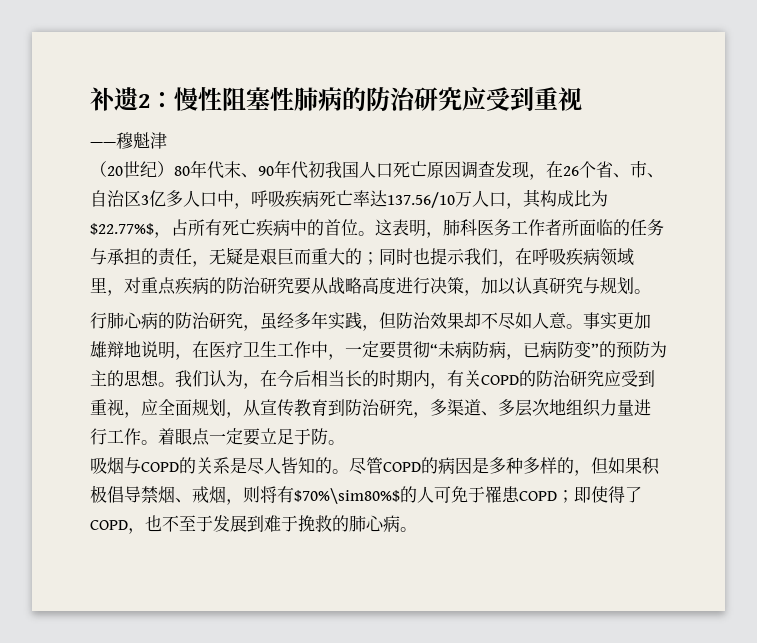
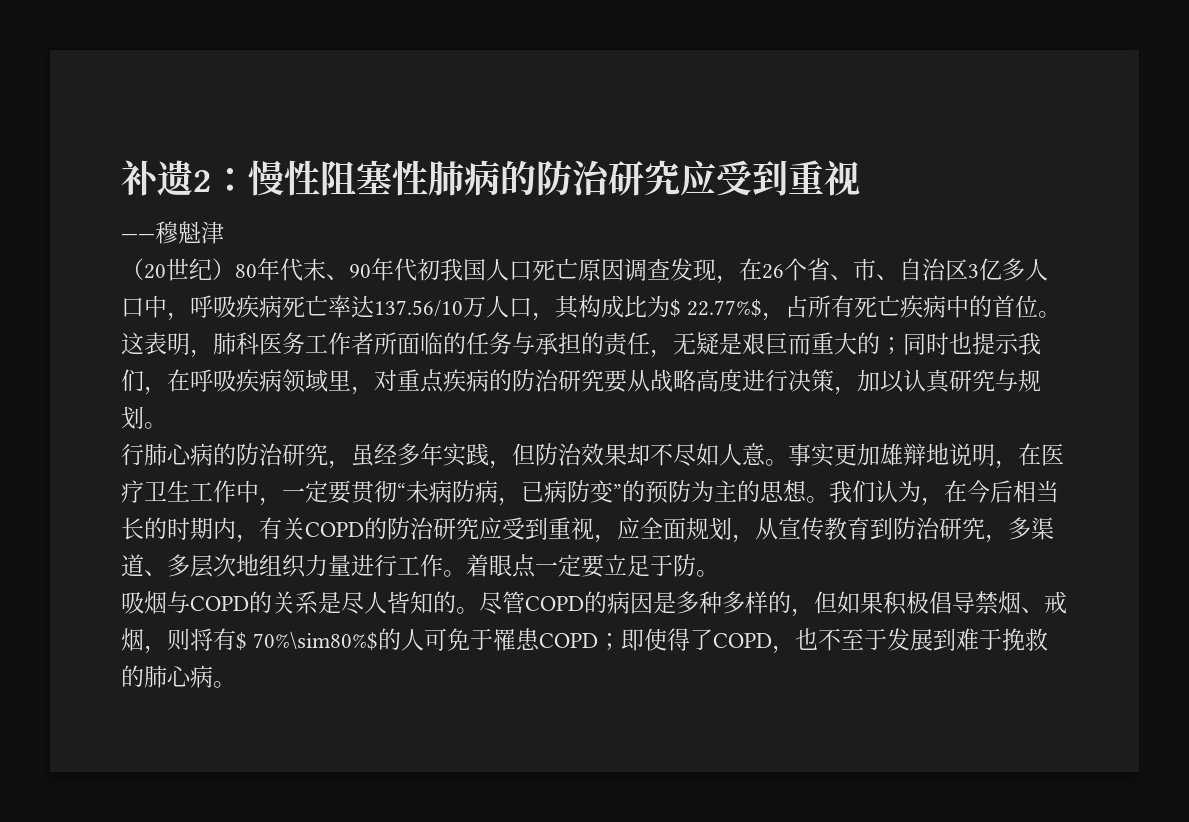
[90,223,154,235] $22.77%$ -> [670,299,763,318] $ 22.77%$
[294,488,400,504] $70%\sim80%$ -> [236,631,379,651] $ 70%\sim80%$

